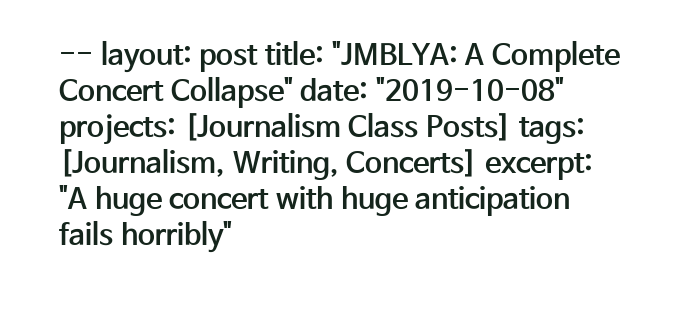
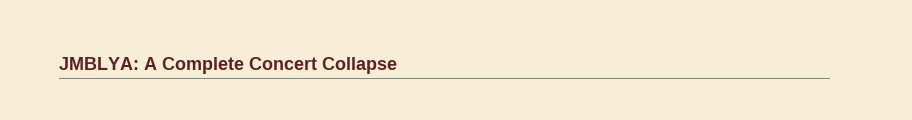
[59,40,621,73] [59,76,565,108] [59,112,585,145] [59,148,594,180] [59,185,571,216] [59,220,232,253] -- layout: post title: "JMBLYA: A Complete Concert Collapse" date: "2019-10-08" projects: [Journalism Class Posts] tags: [Journalism, Writing, Concerts] excerpt: "A huge concert with huge anticipation fails horribly" -> [59,57,397,74] JMBLYA: A Complete Concert Collapse

